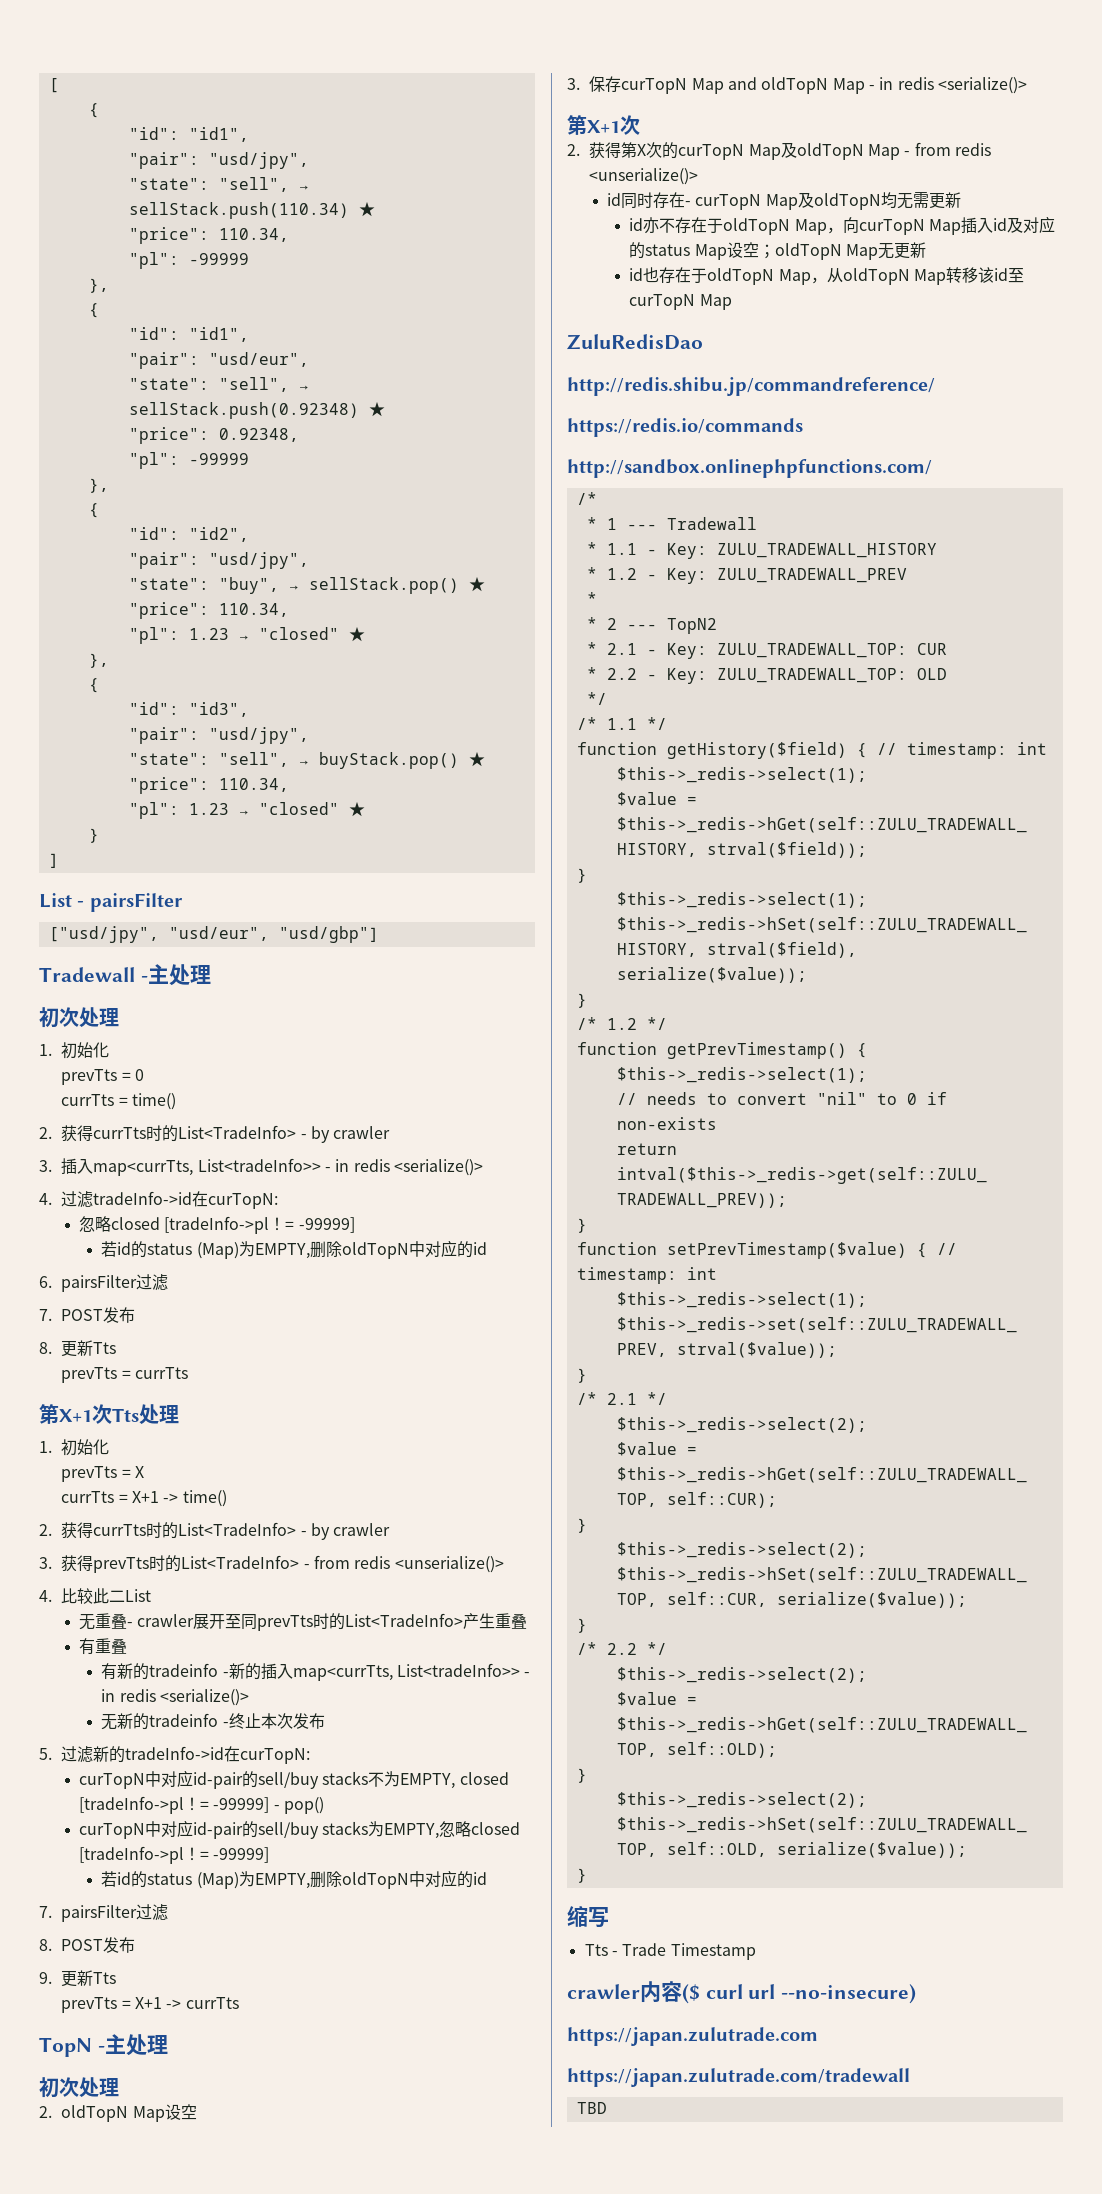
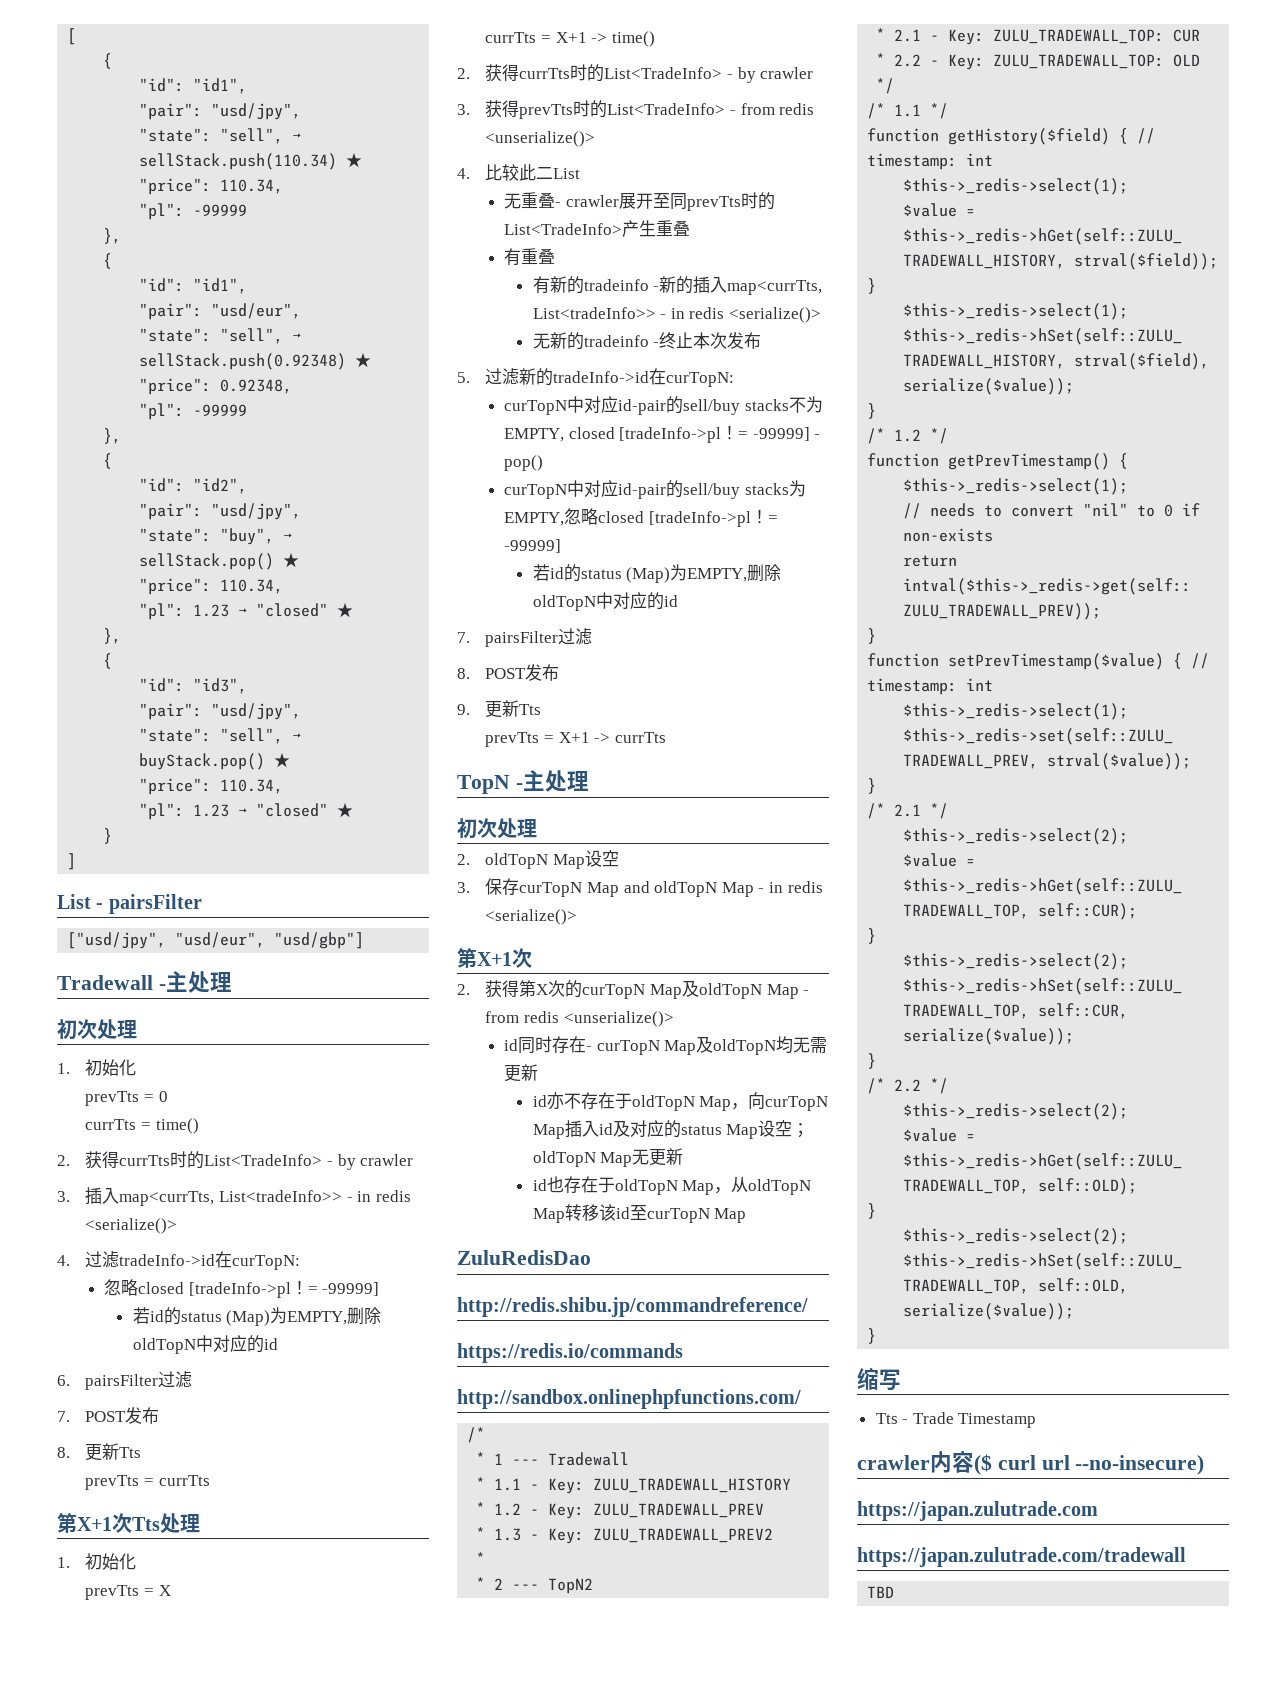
(907, 575) none -> [476,1527,774,1544] // * 1.3 - Key: ZULU_TRADEWALL_PREV2

